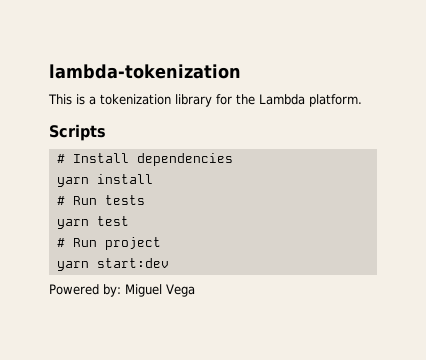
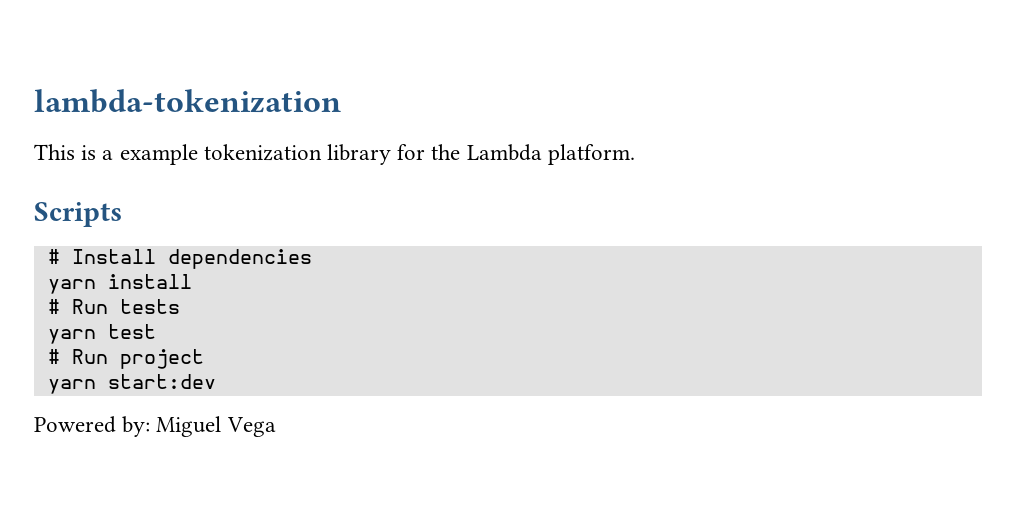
(96, 100) none -> [119,144,198,165] example

